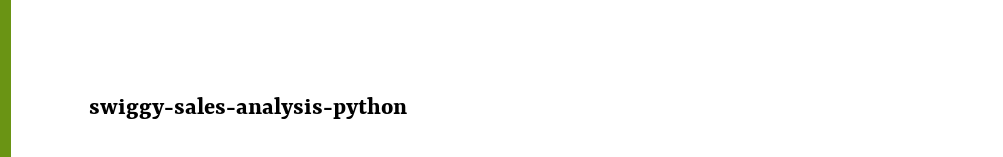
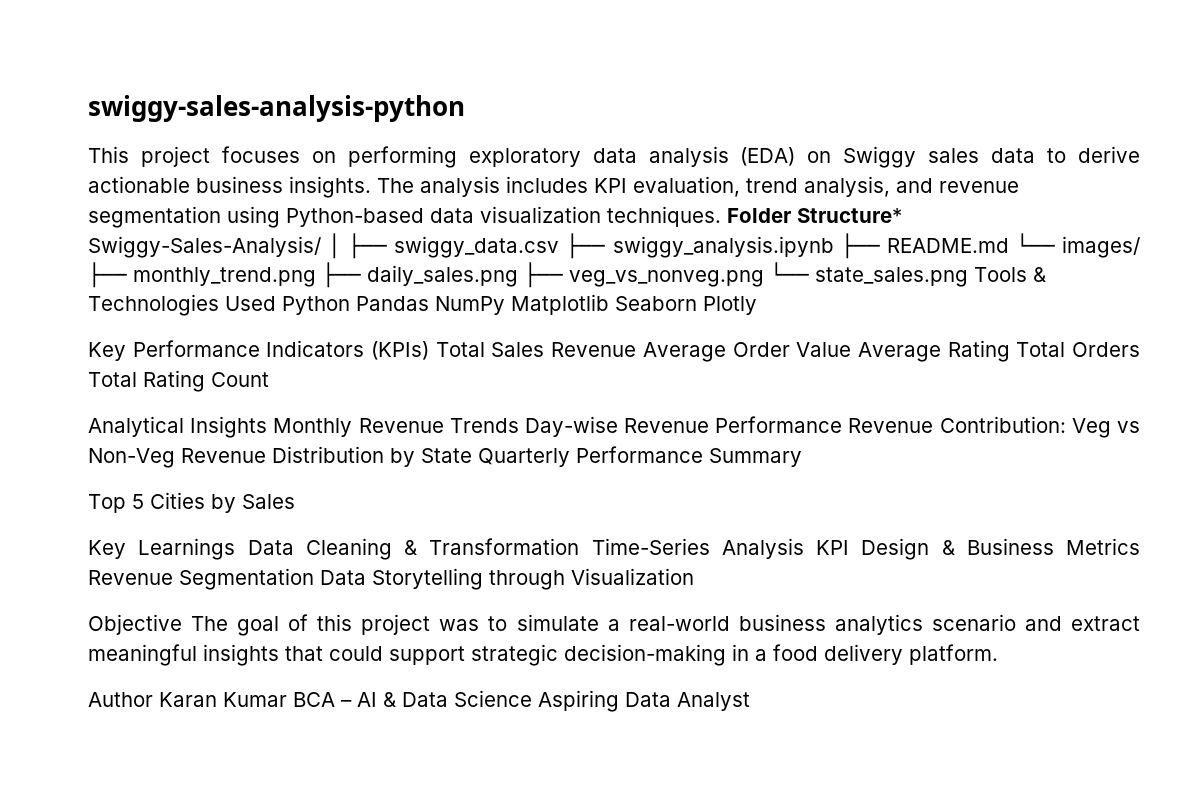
(407, 108) none -> [88,146,1141,168] [88,176,1019,198] [88,206,902,228] [88,233,1140,259] [88,262,1046,288] [88,294,757,316] [88,340,1141,362] [88,370,269,392] [88,416,1140,438] [88,446,802,468] [88,492,295,513] [88,538,1140,560] [88,568,694,590] [88,614,1141,636] [88,644,998,666] [88,690,750,712] // This project focuses on performing exploratory data analysis (EDA) on Swiggy sales data to derive actionable business insights. The analysis includes KPI evaluation, trend analysis, and revenue segmentation using Python-based data visualization techniques. Folder Structure* Swiggy-Sales-Analysis/ │ ├── swiggy_data.csv ├── swiggy_analysis.ipynb ├── README.md └── images/ ├── monthly_trend.png ├── daily_sales.png ├── veg_vs_nonveg.png └── state_sales.png Tools & Technologies Used Python Pandas NumPy Matplotlib Seaborn Plotly // Key Performance Indicators (KPIs) Total Sales Revenue Average Order Value Average Rating Total Orders Total Rating Count // Analytical Insights Monthly Revenue Trends Day-wise Revenue Performance Revenue Contribution: Veg vs Non-Veg Revenue Distribution by State Quarterly Performance Summary // Top 5 Cities by Sales // Key Learnings Data Cleaning & Transformation Time-Series Analysis KPI Design & Business Metrics Revenue Segmentation Data Storytelling through Visualization // Objective The goal of this project was to simulate a real-world business analytics scenario and extract meaningful insights that could support strategic decision-making in a food delivery platform. // Author Karan Kumar BCA – AI & Data Science Aspiring Data Analyst

